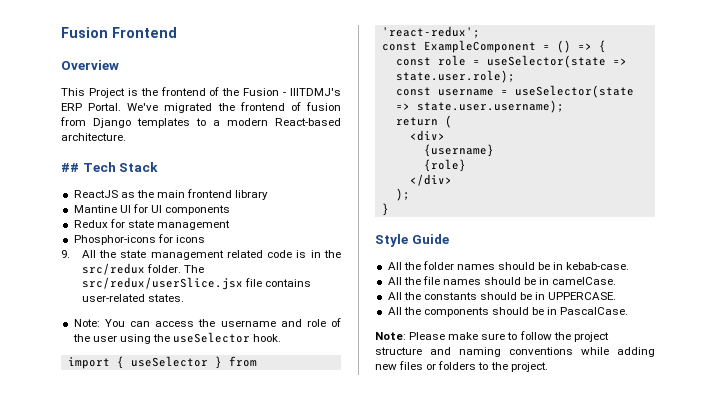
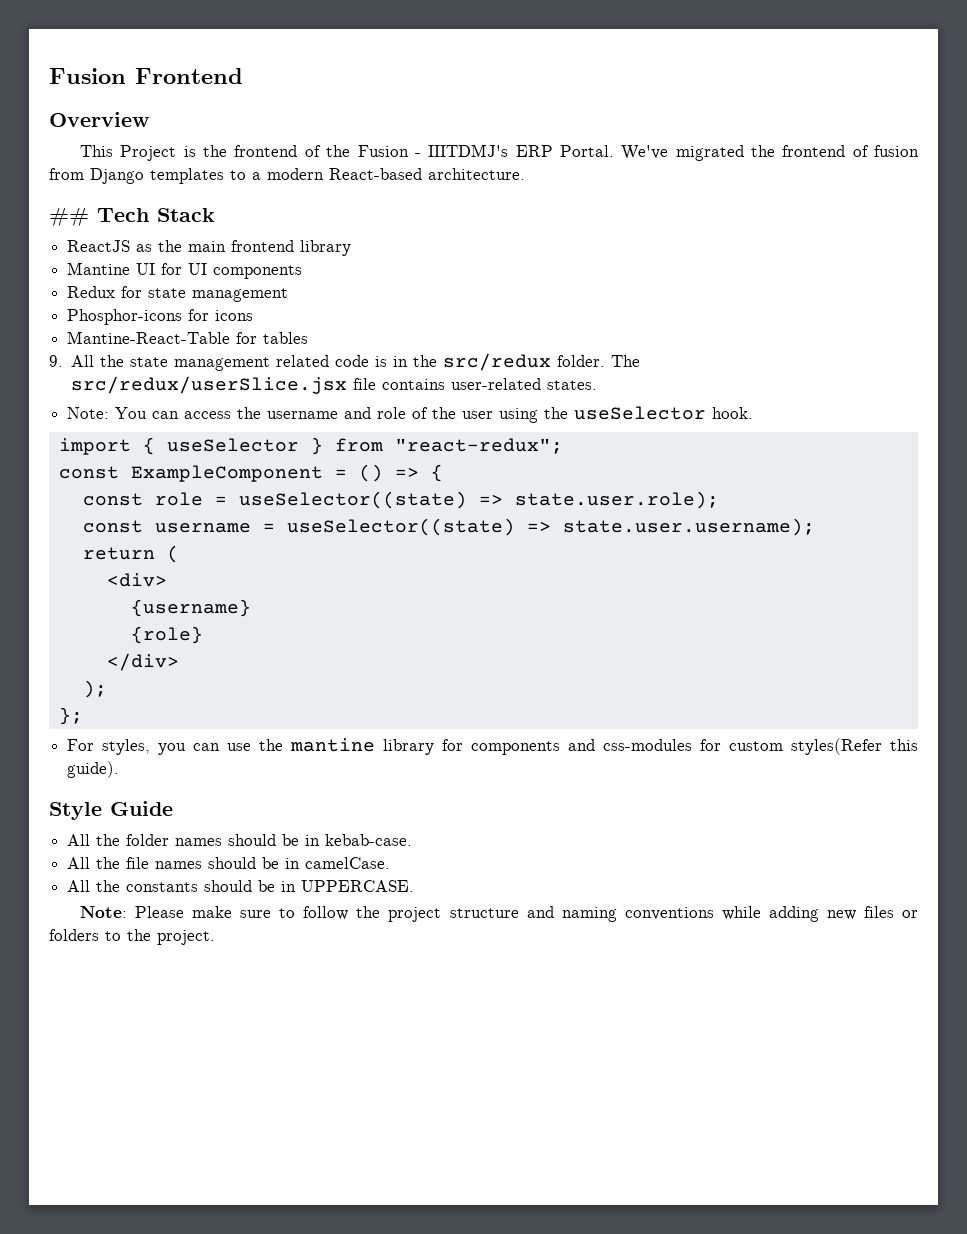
(205, 239) none -> [67,331,309,344] // Mantine-React-Table for tables
[381,26,480,38] 'react-redux'; -> [394,438,563,454] "react-redux";
[486,55,606,68] useSelector(state -> [238,491,467,509] useSelector((state)
[514,85,634,98] useSelector(state -> [286,518,515,536] useSelector((state)
[381,203,389,216] } -> [58,707,83,725] [67,738,919,755] [67,761,120,778] }; // For styles, you can use the mantine library for components and css-modules for custom styles(Refer this guide).
[387,307,629,317] // All the components should be in PascalCase. -> (415, 886) none

